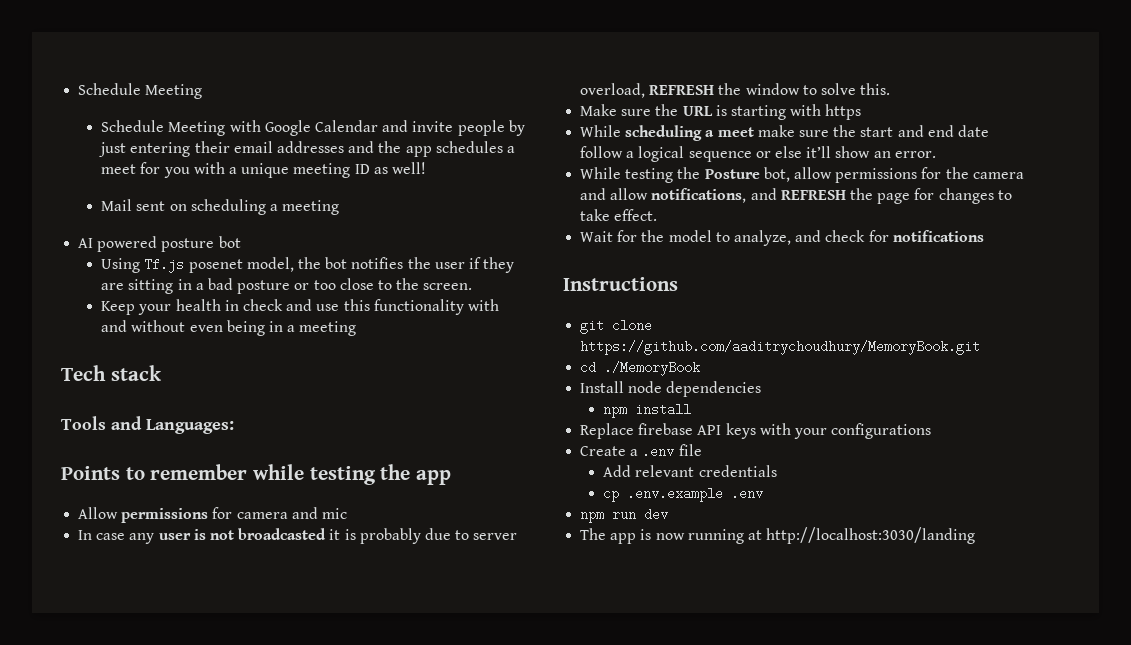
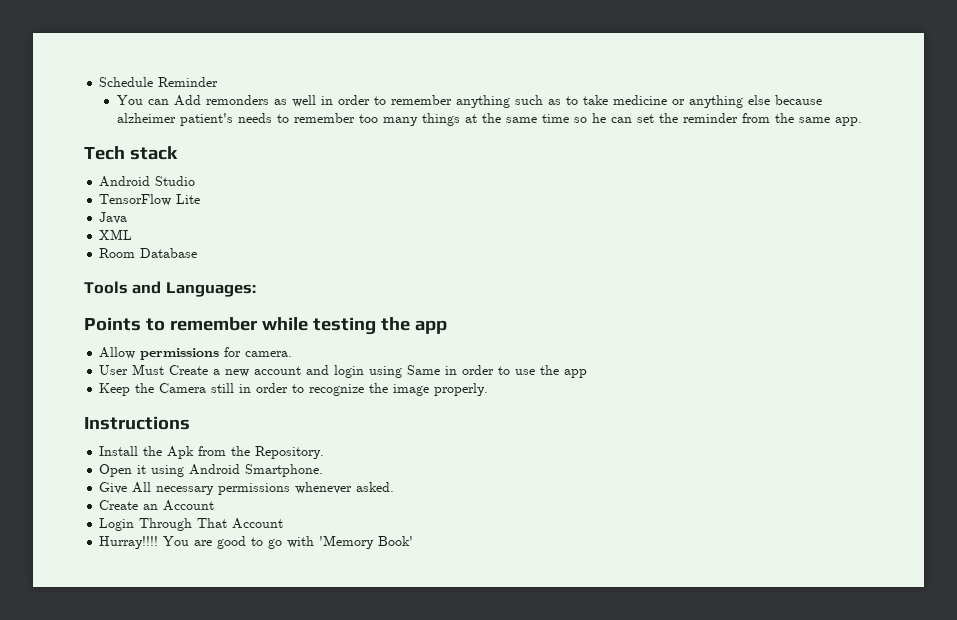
[78,83,203,99] [101,120,525,136] [99,141,515,157] [101,162,426,178] [101,199,340,215] [78,236,241,252] [101,257,515,273] [101,278,473,294] [101,299,499,315] [101,320,357,336] [61,365,162,381] Schedule Meeting // Schedule Meeting with Google Calendar and invite people by just entering their email addresses and the app schedules a meet for you with a unique meeting ID as well! // Mail sent on scheduling a meeting // AI powered posture bot // Using Tf.js posenet model, the bot notifies the user if they are sitting in a bad posture or too close to the screen. // Keep your health in check and use this functionality with and without even being in a meeting // Tech stack -> [99,77,219,87] [116,95,822,108] [116,113,862,126] [84,146,178,160] [99,176,196,187] [99,194,201,206] [99,212,128,224] [99,229,133,240] [99,248,198,258] Schedule Reminder // You can Add remonders as well in order to remember anything such as to take medicine or anything else because alzheimer patient's needs to remember too many things at the same time so he can set the reminder from the same app. // Tech stack // Android Studio // TensorFlow Lite // Java // XML // Room Database
[236,507,347,519] [78,528,518,544] [580,83,891,98] [580,104,862,120] [580,125,989,141] [580,146,936,162] [580,167,1024,183] [580,188,1012,204] [580,209,658,221] [580,230,984,246] [563,277,678,291] [580,319,653,334] [580,340,981,355] [580,361,701,376] [580,381,762,397] [603,403,692,418] [580,423,932,439] [580,444,702,458] [603,465,777,477] [603,487,764,502] [580,508,669,523] [580,527,976,544] camera and mic // In case any user is not broadcasted it is probably due to server overload, REFRESH the window to solve this. // Make sure the URL is starting with https // While scheduling a meet make sure the start and end date follow a logical sequence or else it’ll show an error. // While testing the Posture bot, allow permissions for the camera and allow notifications, and REFRESH the page for changes to take effect. // Wait for the model to analyze, and check for notifications // Instructions // git clone https://github.com/aaditrychoudhury/MemoryBook.git // cd ./MemoryBook // Install node dependencies // npm install // Replace firebase API keys with your configurations // Create a .env file // Add relevant credentials // cp .env.example .env // npm run dev // The app is now running at http://localhost:3030/landing -> [245,351,293,357] [99,364,588,378] [99,383,489,396] [84,416,190,430] [99,446,325,459] [99,464,324,477] [99,482,395,495] [99,500,215,511] [99,518,284,531] [99,535,414,549] camera. // User Must Create a new account and login using Same in order to use the app // Keep the Camera still in order to recognize the image properly. // Instructions // Install the Apk from the Repository. // Open it using Android Smartphone. // Give All necessary permissions whenever asked. // Create an Account // Login Through That Account // Hurray!!!! You are good to go with 'Memory Book'

